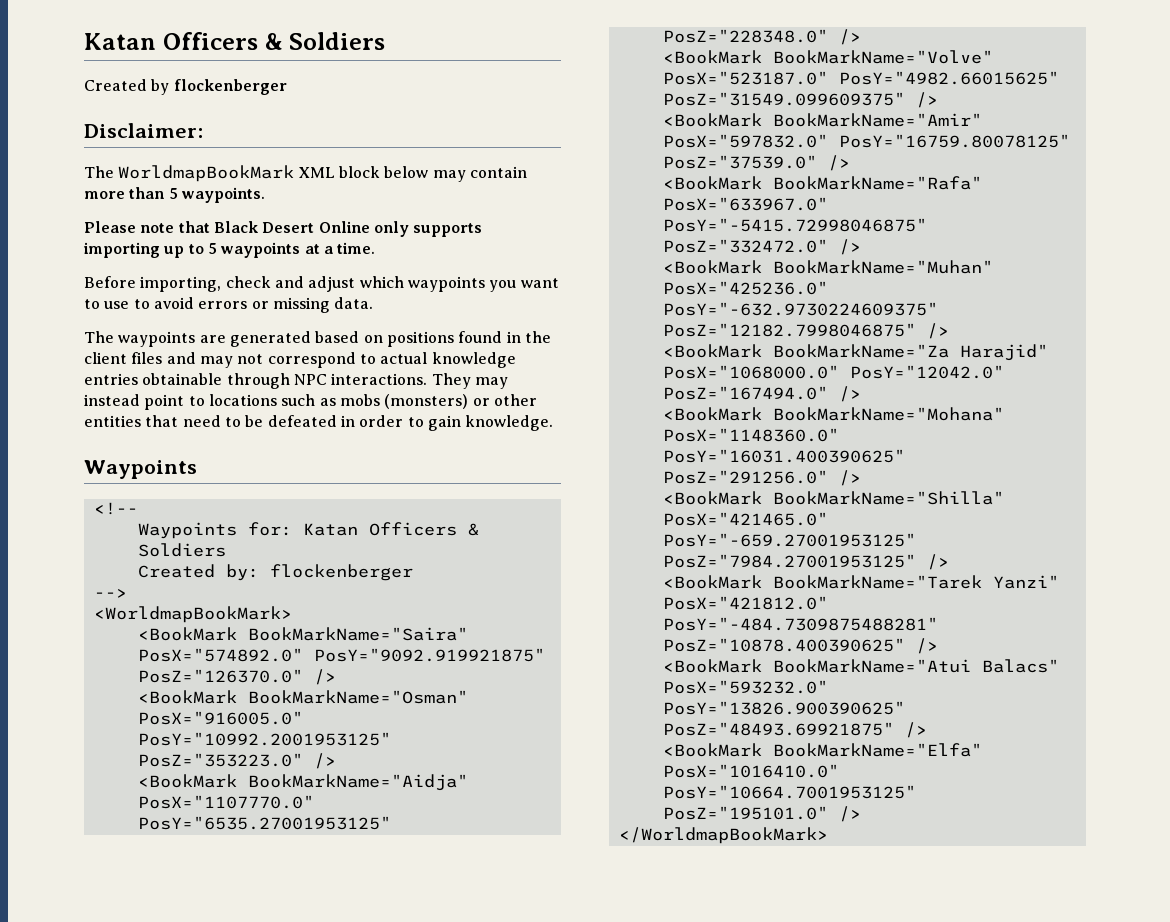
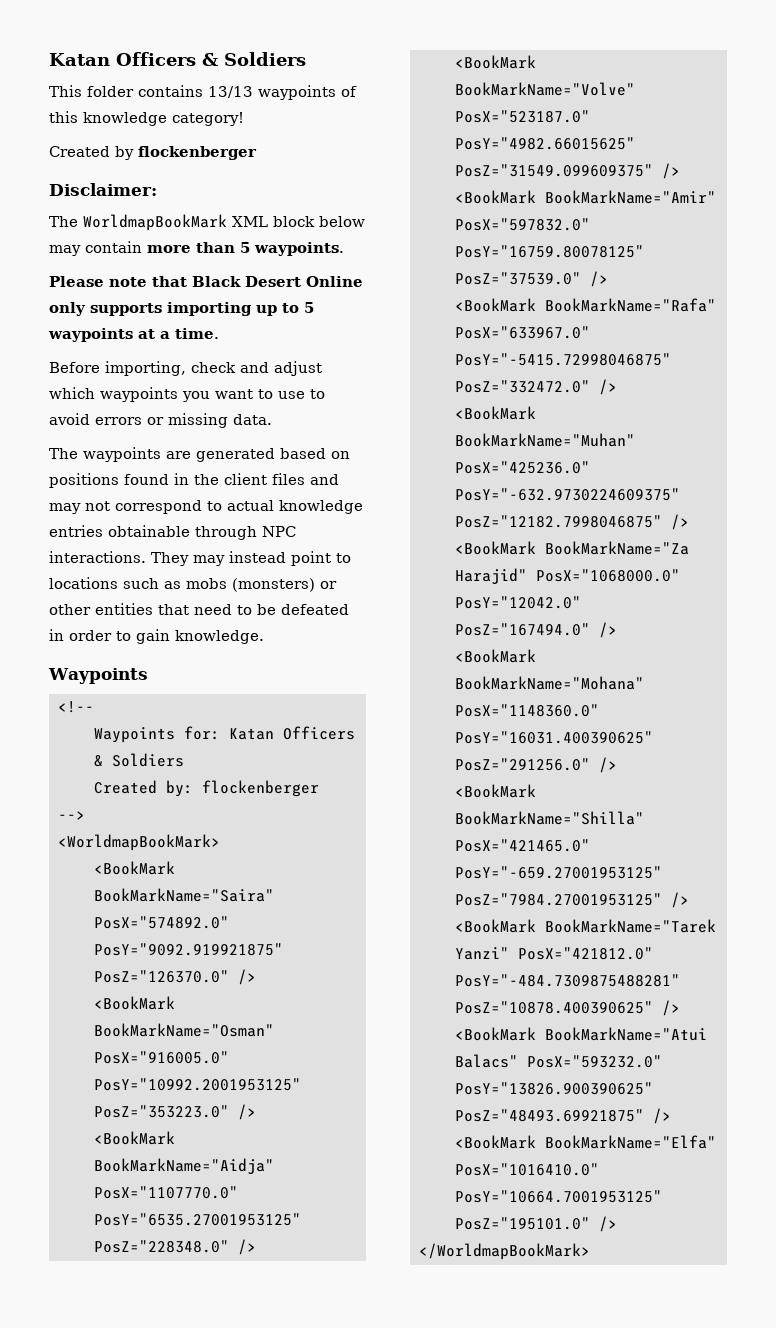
[84,32,386,50] Katan Officers & Soldiers -> [49,52,306,66] [49,85,357,100] [49,111,244,126] Katan Officers & Soldiers // This folder contains 13/13 waypoints of this knowledge category!

